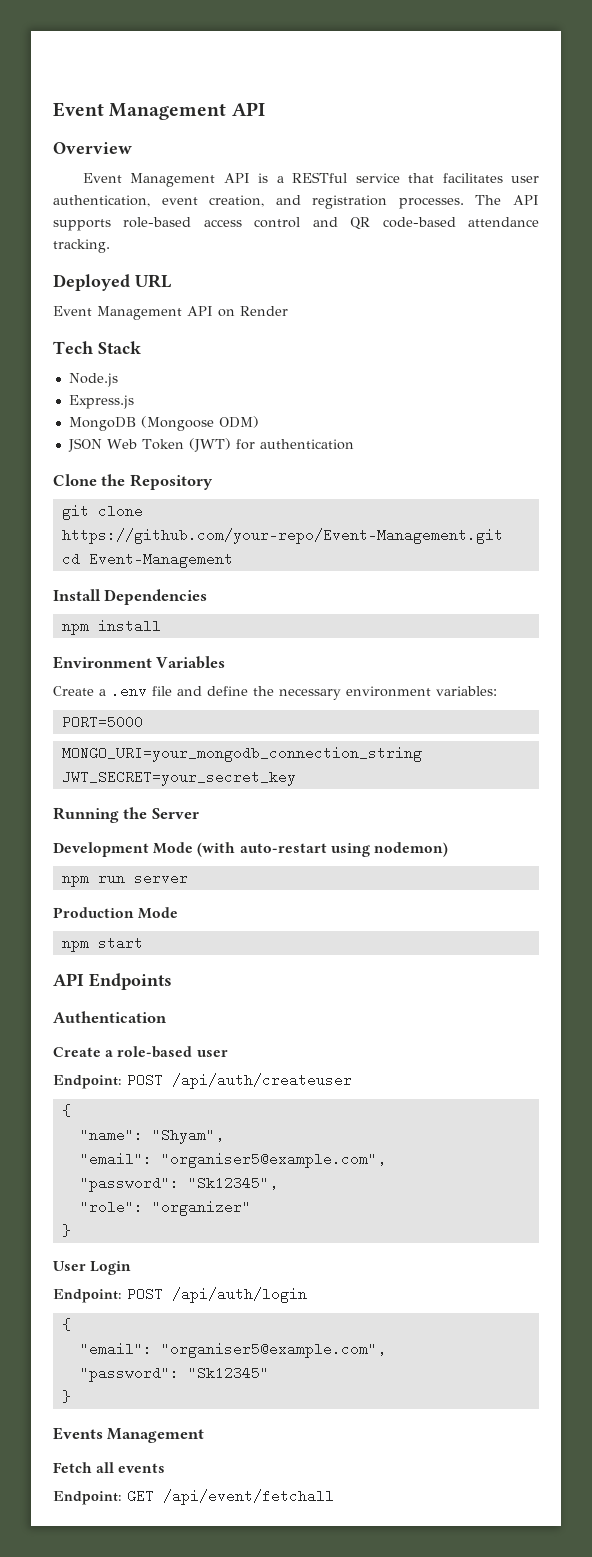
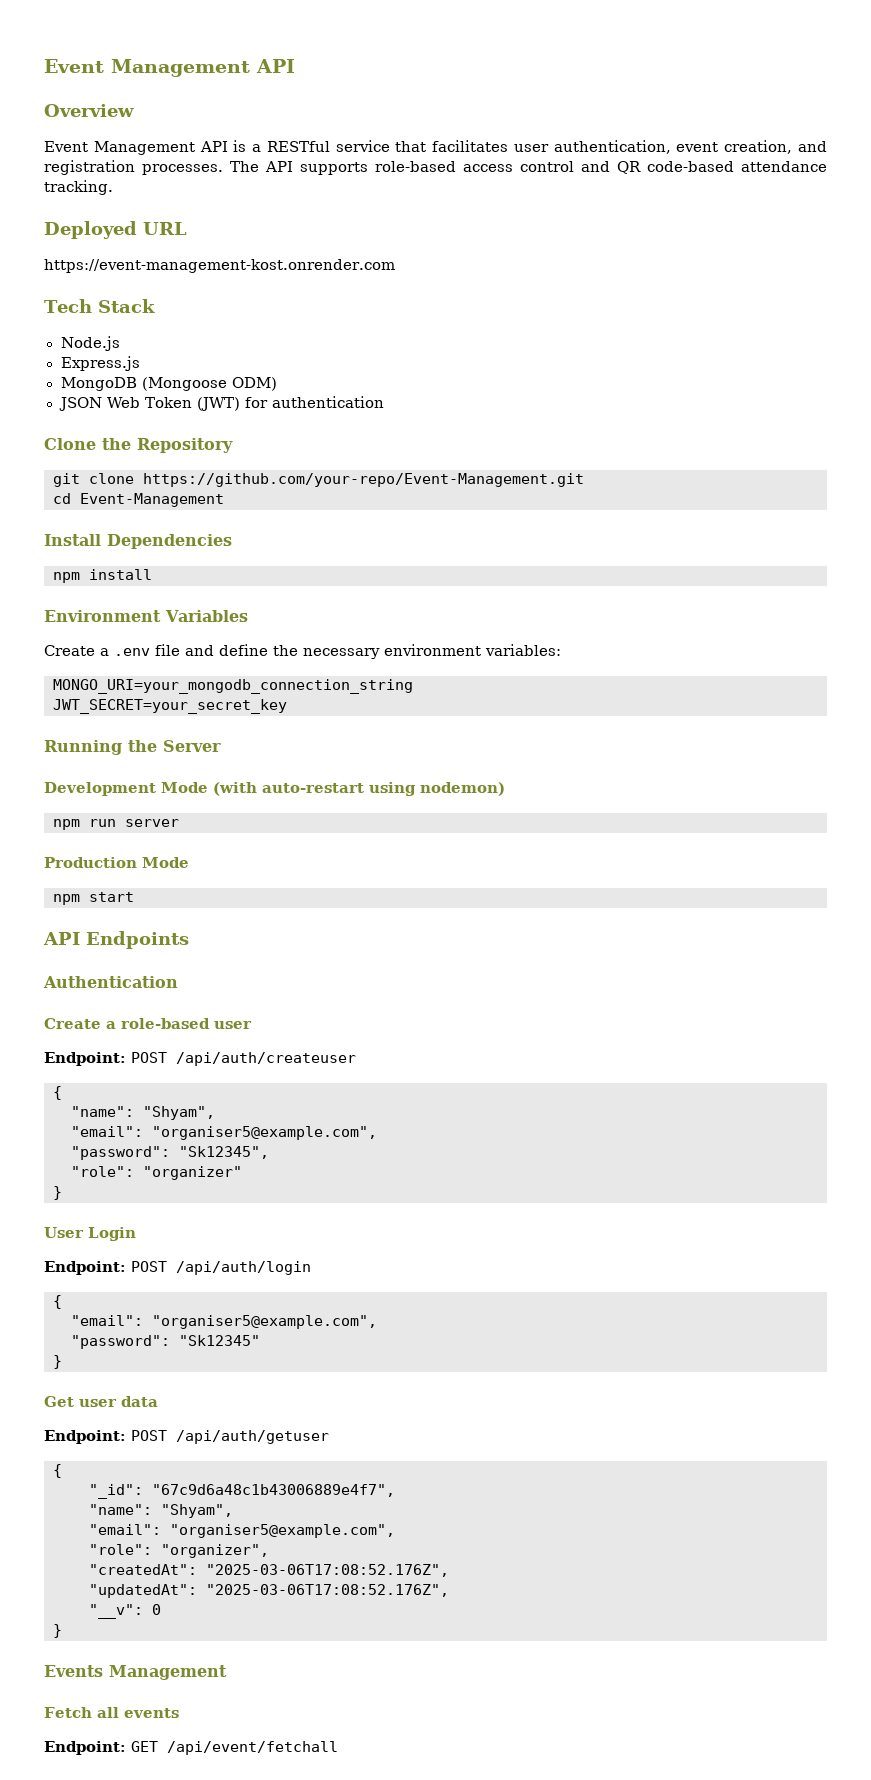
[53,306,288,320] Event Management API on Render -> [44,259,395,273] https://event-management-kost.onrender.com
[61,715,143,729] // PORT=5000 -> (561, 650) none
(71, 1396) none -> [44,1396,158,1407] [44,1430,329,1444] [53,1464,62,1478] [89,1484,395,1499] [89,1504,233,1518] [89,1524,395,1538] [89,1544,269,1558] [89,1564,449,1577] [89,1584,449,1598] [89,1604,161,1619] [53,1624,62,1638] // Get user data // Endpoint: POST /api/auth/getuser // { // "_id": "67c9d6a48c1b43006889e4f7", // "name": "Shyam", // "email": "organiser5@example.com", // "role": "organizer", // "createdAt": "2025-03-06T17:08:52.176Z", // "updatedAt": "2025-03-06T17:08:52.176Z", // "__v": 0 // }

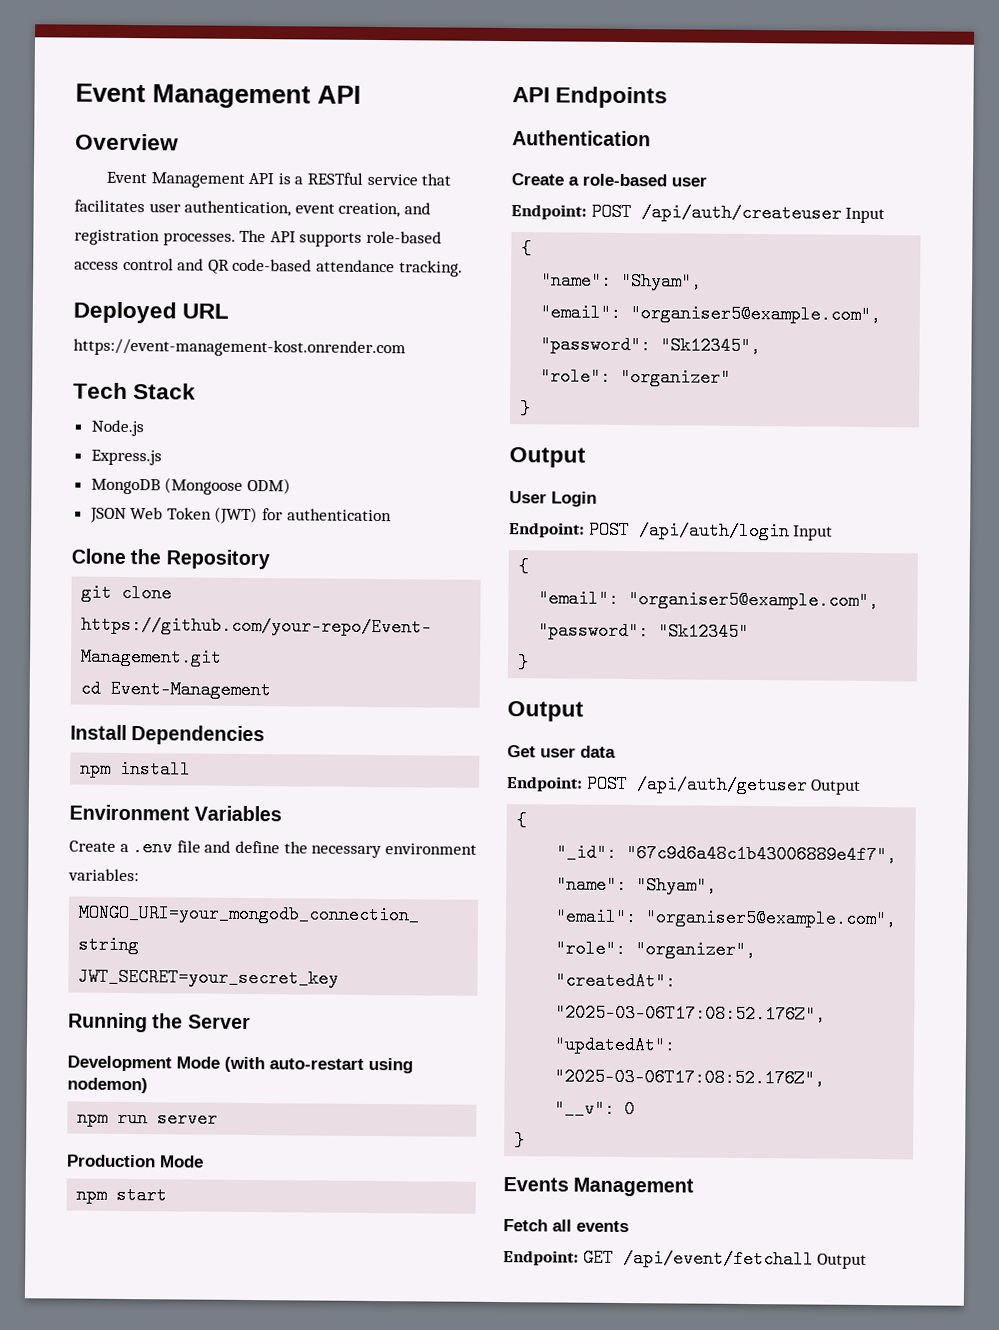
(356, 1059) none -> [845,207,886,224] Input
(62, 1193) none -> [509,447,586,468] // Output
(311, 1268) none -> [793,525,834,541] Input
(62, 1362) none -> [507,701,584,722] // Output
(329, 1437) none -> [810,779,862,795] Output
(338, 1748) none -> [817,1253,868,1269] Output

